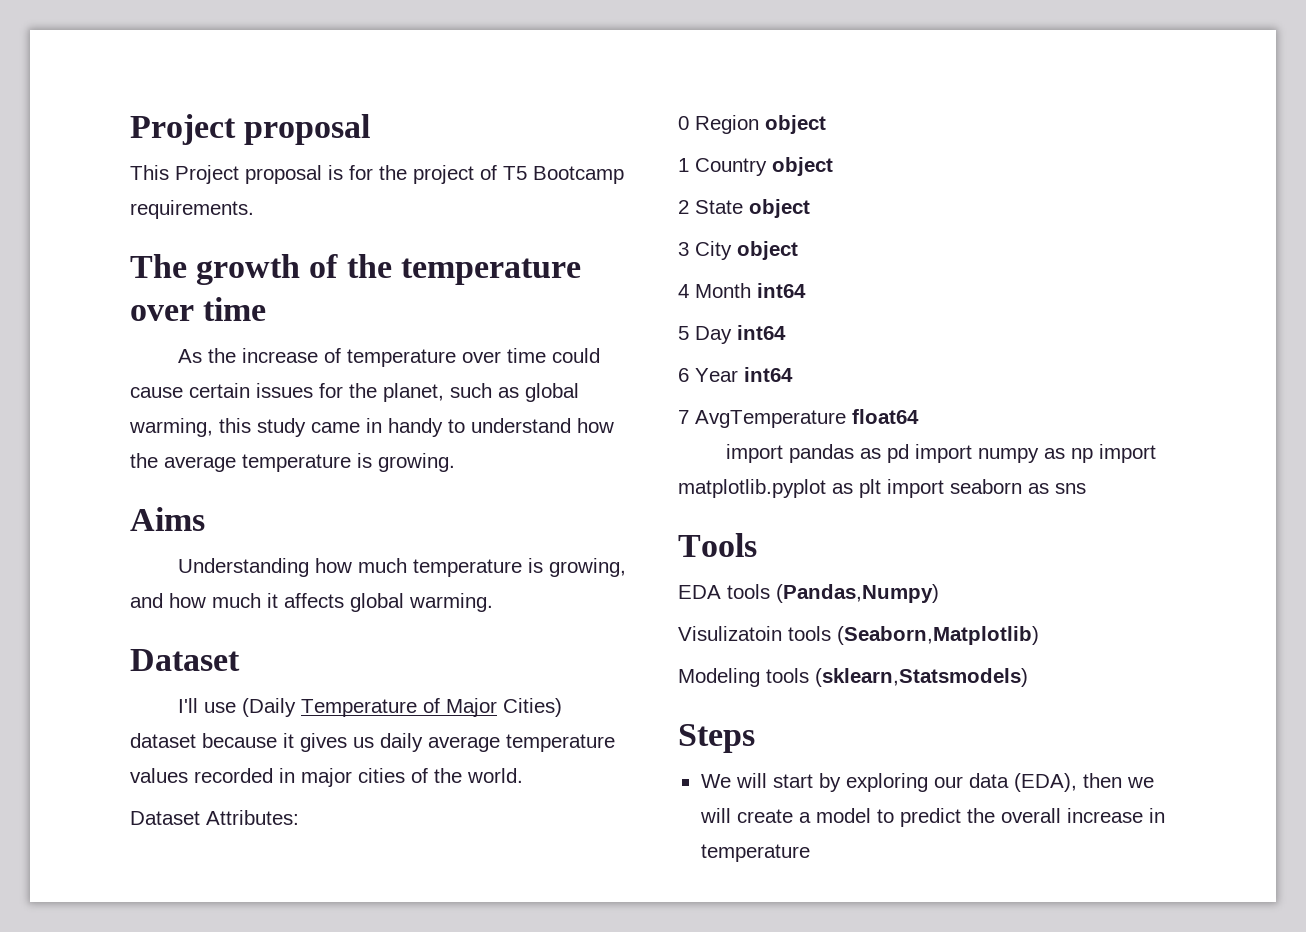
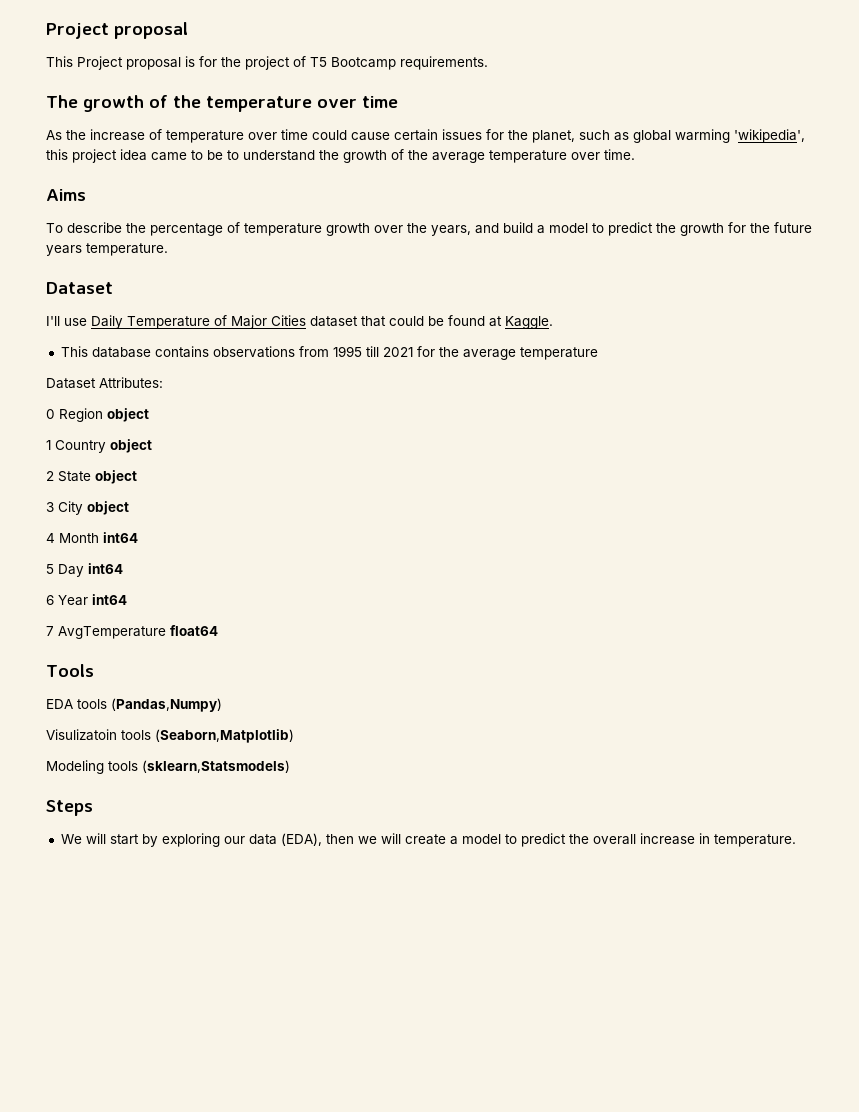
[129,418,614,437] [130,453,455,472] warming, this study came in handy to understand how the average temperature is growing. -> [675,129,805,143] [46,149,635,163] warming 'wikipedia', this project idea came to be to understand the growth of the average temperature over time.
[178,558,627,577] [130,593,493,612] Understanding how much temperature is growing, and how much it affects global warming. -> [46,222,812,236] [46,243,168,256] To describe the percentage of temperature growth over the years, and build a model to predict the growth for the future years temperature.
[242,698,297,717] (Daily -> [91,315,123,329] Daily
[503,698,563,717] [130,733,615,752] [130,768,523,787] Cities) dataset because it gives us daily average temperature values recorded in major cities of the world. -> [271,315,553,329] [60,346,598,360] Cities dataset that could be found at Kaggle. // This database contains observations from 1995 till 2021 for the average temperature
[726,444,1157,463] [678,479,1086,498] // import pandas as pd import numpy as np import matplotlib.pyplot as plt import seaborn as sns -> (218, 630) none
[700,844,810,862] temperature -> [713,834,796,847] temperature.

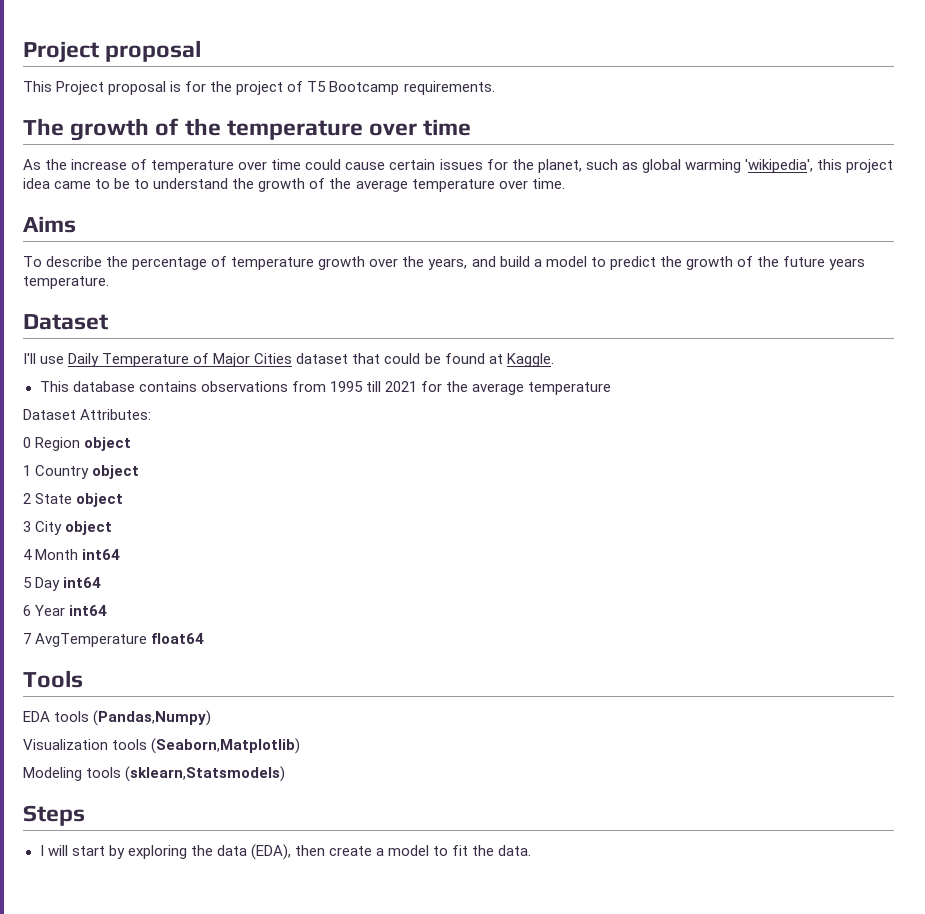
[728,222,746,233] for -> [736,256,753,267] of
[46,729,117,741] Visulizatoin -> [23,739,108,750] Visualization
[60,834,82,844] We -> [39,845,44,856] I
[223,836,245,844] our -> [190,845,213,856] the
[357,833,401,844] we will -> (325, 850) none
[520,833,796,847] predict the overall increase in temperature. -> [452,845,532,856] fit the data.

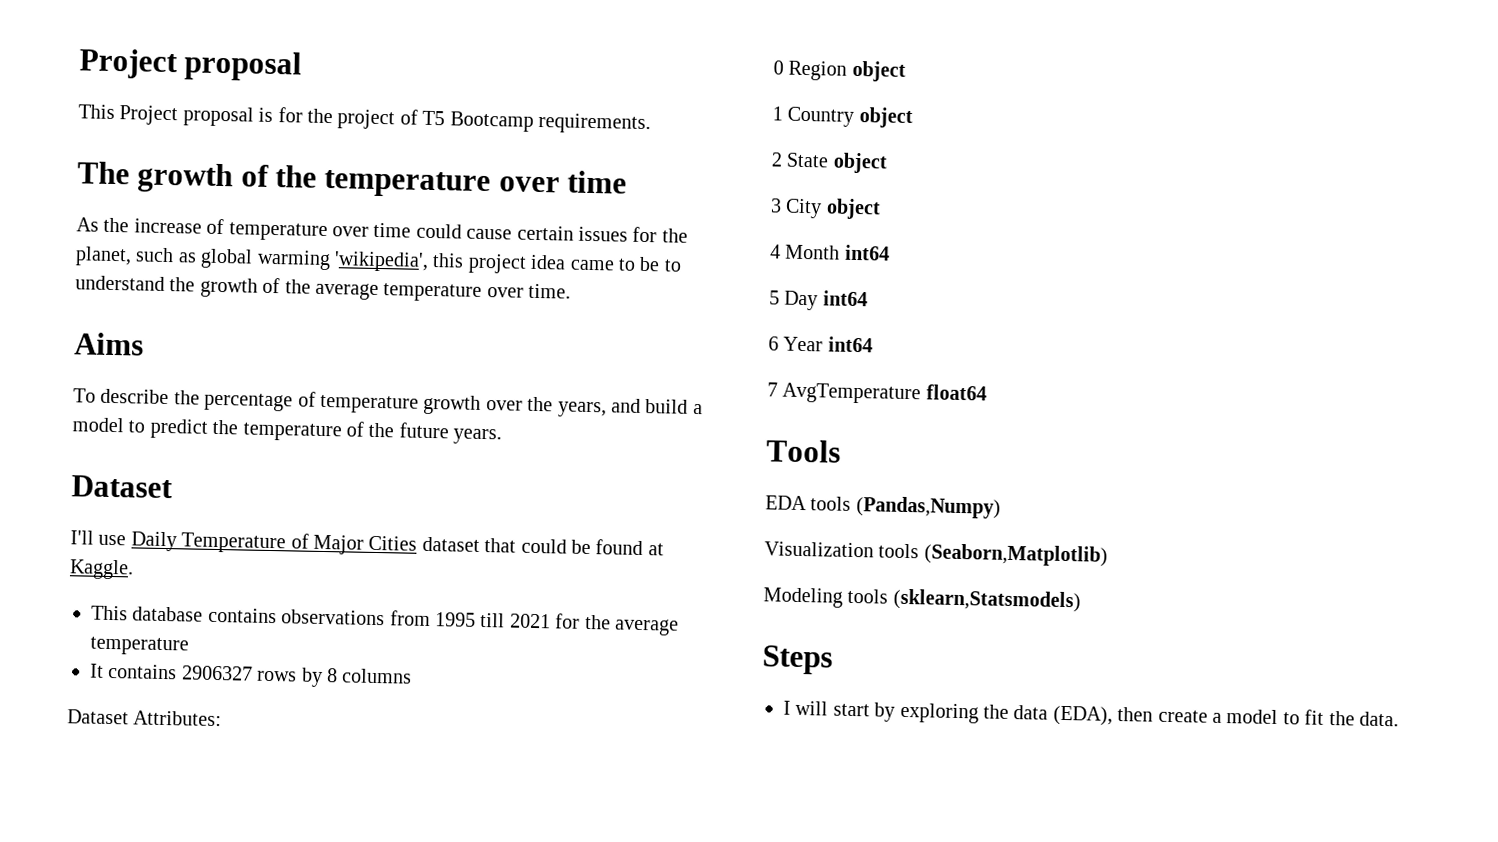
[685,256,733,270] growth -> [242,422,342,442] temperature
[829,258,866,270] [23,276,109,289] years temperature. -> [453,428,503,445] years.
(612, 388) none -> [90,663,413,687] // It contains 2906327 rows by 8 columns

